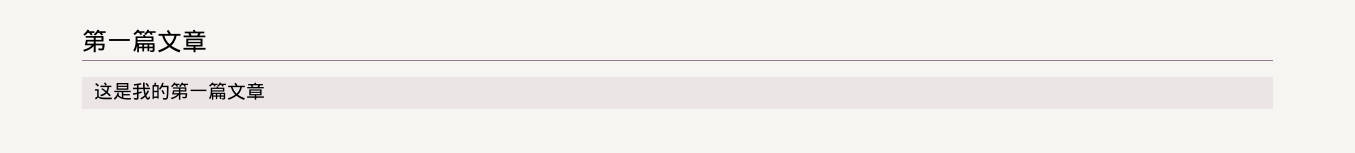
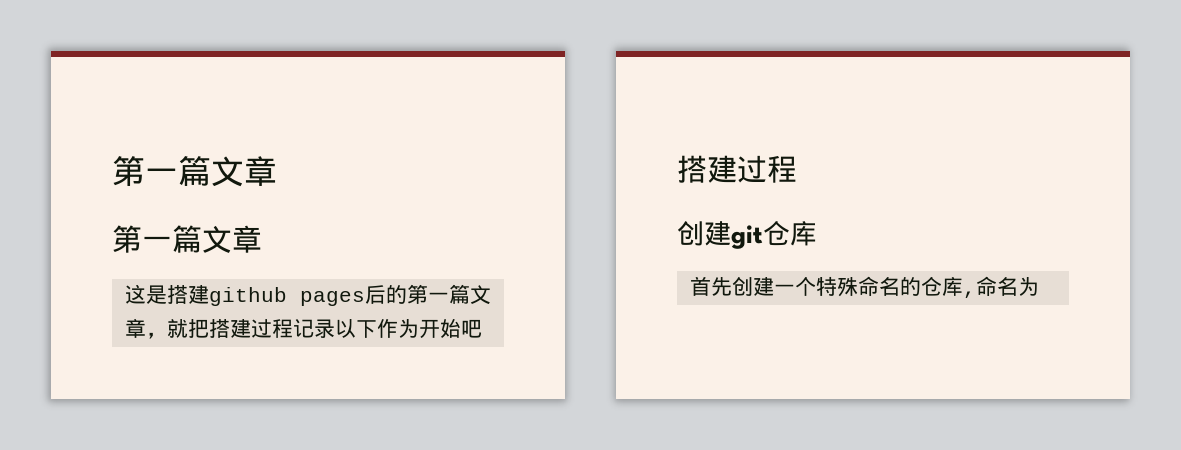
[82,29,207,53] 第一篇文章 -> [112,156,277,187] [112,225,262,253] 第一篇文章 // 第一篇文章
[132,82,265,100] 我的第一篇文章 -> [166,284,491,306] [124,318,482,339] [677,155,797,183] [677,221,817,249] [689,276,1039,298] 搭建github pages后的第一篇文章，就把搭建过程记录以下作为开始吧 // 搭建过程 // 创建git仓库 // 首先创建一个特殊命名的仓库,命名为

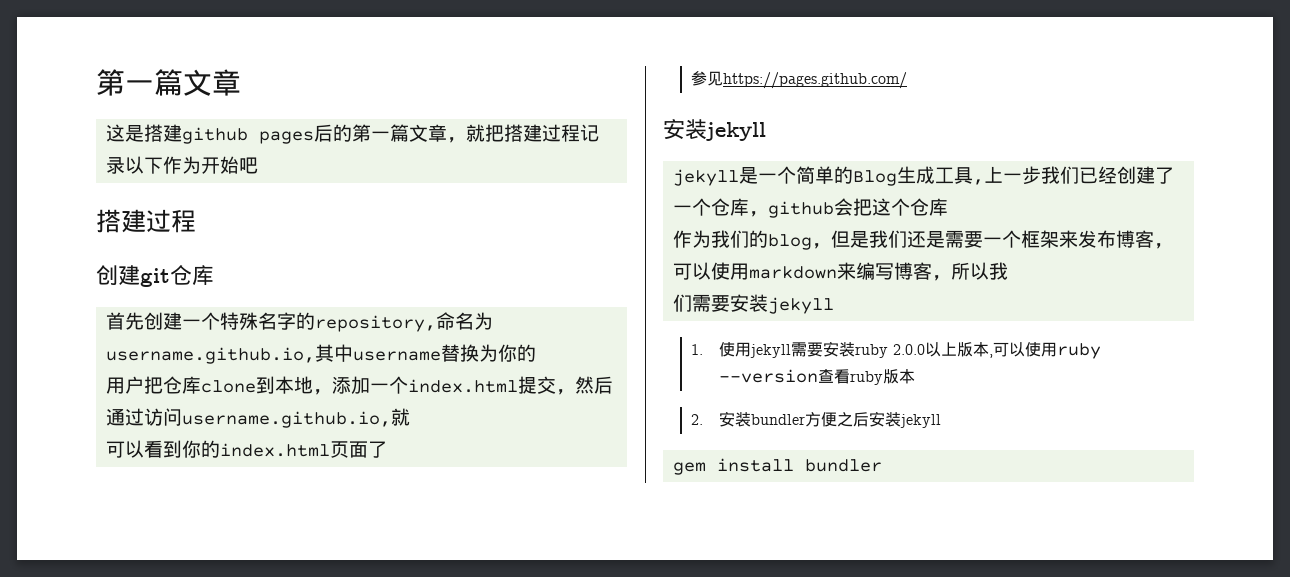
[112,156,277,187] [112,225,262,253] 第一篇文章 // 第一篇文章 -> [96,69,241,96] 第一篇文章
[857,276,1039,298] 命名的仓库,命名为 -> [257,312,493,332] [105,344,536,364] [105,376,613,395] [105,408,410,428] [105,440,387,458] [690,71,907,89] [663,119,766,141] [672,166,1174,186] [672,198,948,218] [672,230,1173,250] [672,262,1008,281] [672,294,834,314] [690,341,1101,359] [718,369,915,385] [690,411,941,428] [672,458,882,475] 名字的repository,命名为username.github.io,其中username替换为你的 // 用户把仓库clone到本地，添加一个index.html提交，然后通过访问username.github.io,就 // 可以看到你的index.html页面了 // 参见https://pages.github.com/ // 安装jekyll // jekyll是一个简单的Blog生成工具,上一步我们已经创建了一个仓库，github会把这个仓库 // 作为我们的blog，但是我们还是需要一个框架来发布博客，可以使用markdown来编写博客，所以我 // 们需要安装jekyll // 1.使用jekyll需要安装ruby 2.0.0以上版本,可以使用ruby --version查看ruby版本 // 2.安装bundler方便之后安装jekyll // gem install bundler

